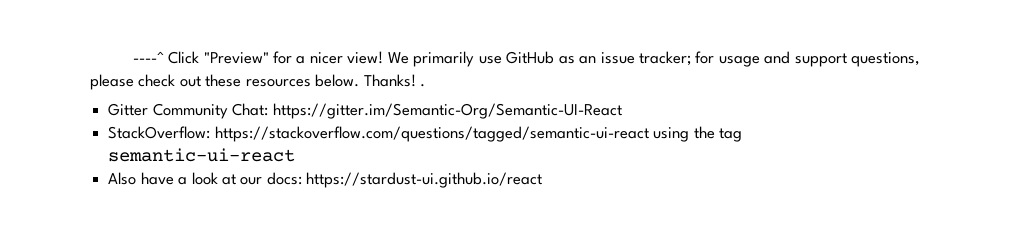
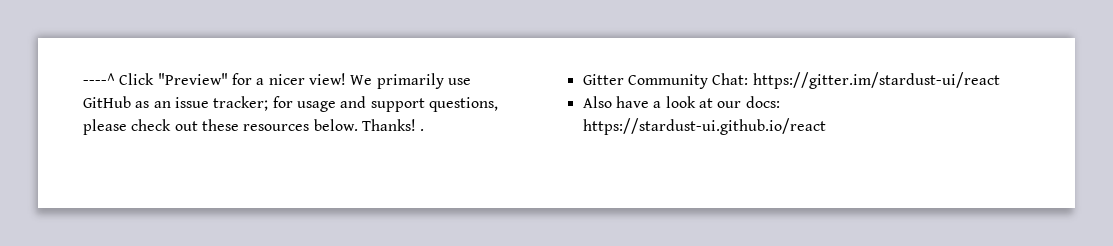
[272,103,622,119] [108,126,742,142] [108,148,296,162] https://gitter.im/Semantic-Org/Semantic-UI-React // StackOverflow: https://stackoverflow.com/questions/tagged/semantic-ui-react using the tag semantic-ui-react -> [752,72,1000,89] https://gitter.im/stardust-ui/react

